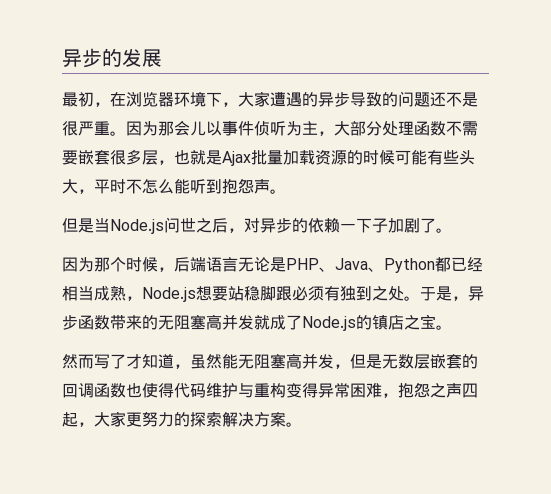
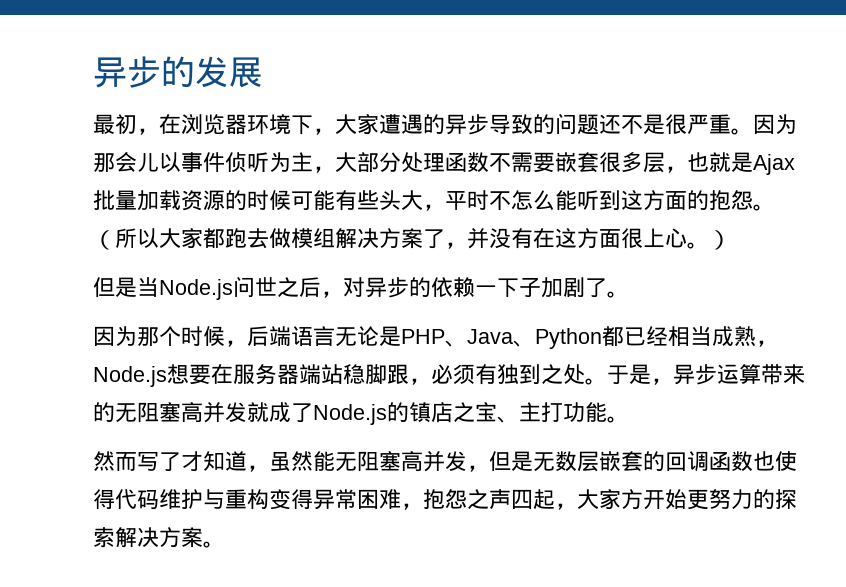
[222,178,286,194] 抱怨声。 -> [621,190,775,211] [93,228,731,250] 这方面的抱怨。（所以大家都跑去做模组解决方案了，并没有在这方面很上心。）
(228, 293) none -> [211,364,321,385] 在服务器端
(292, 293) none -> [409,378,431,385] ，
[78,315,110,330] 函数 -> [717,364,761,384] 运算
(436, 321) none -> [497,402,607,423] 、主打功能
(126, 419) none -> [621,489,687,510] 方开始

